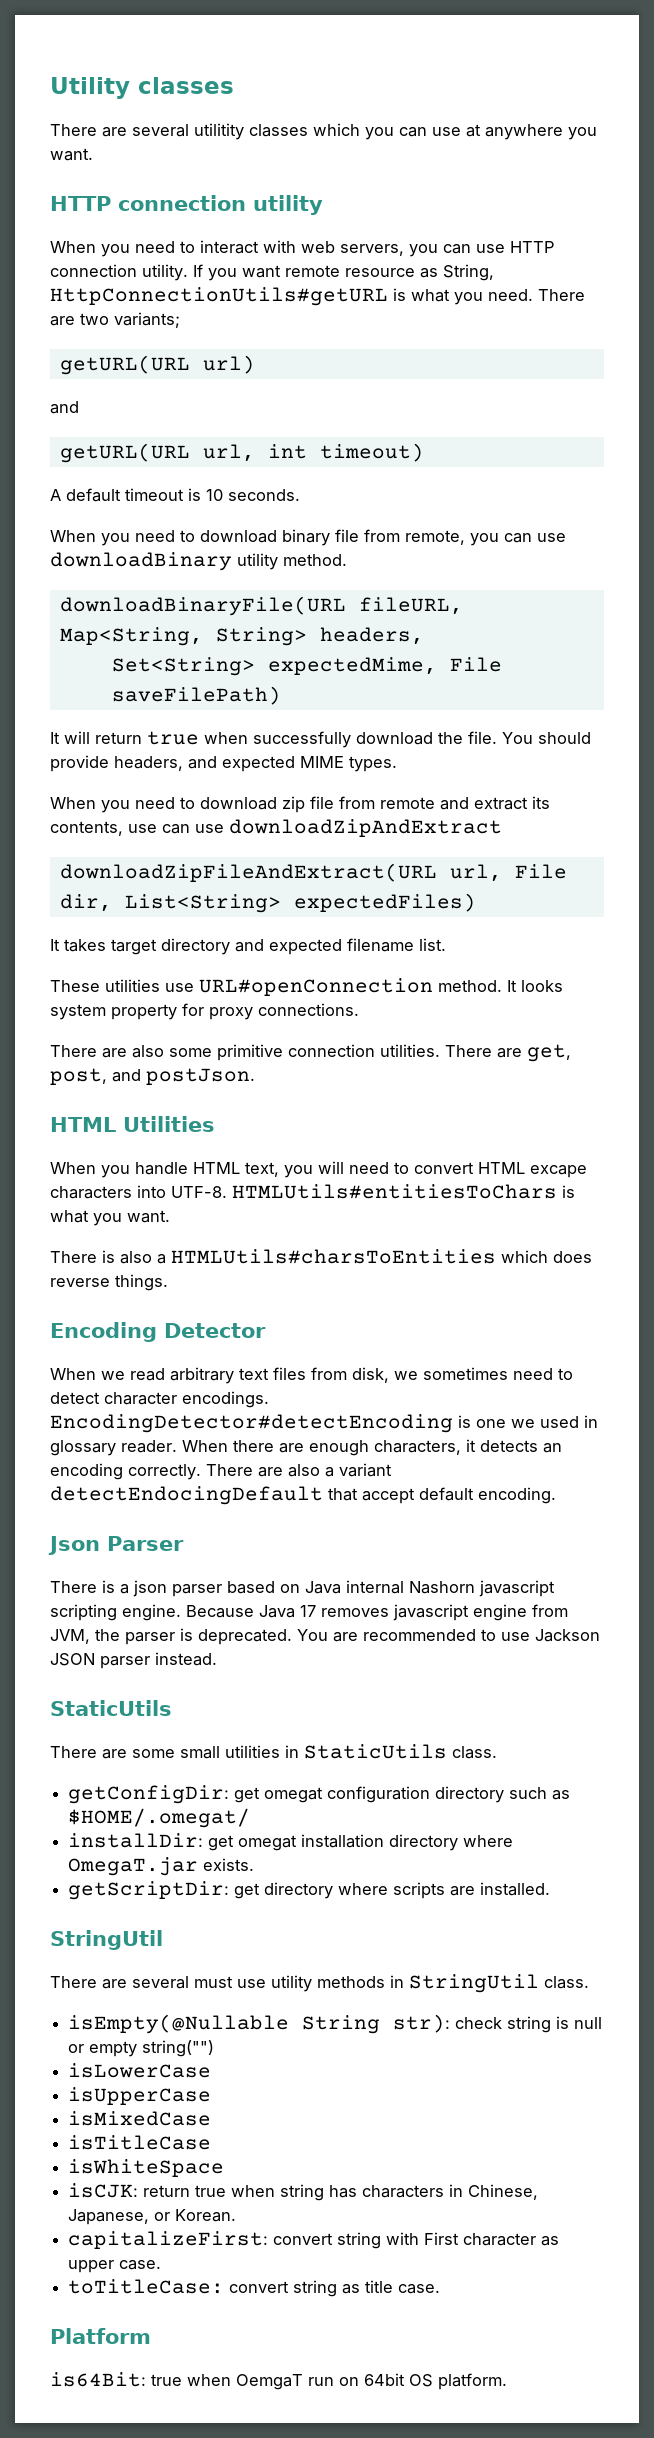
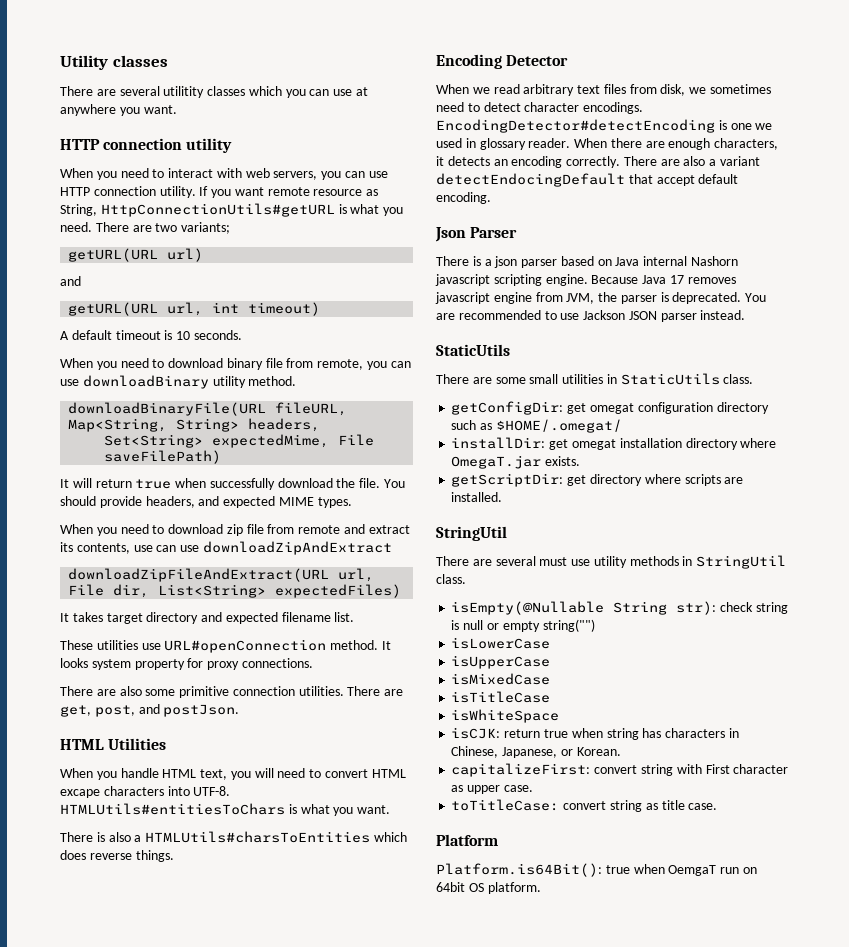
[50,2372,146,2387] is64Bit: -> [436,863,602,877] Platform.is64Bit():

